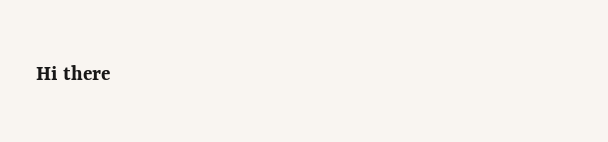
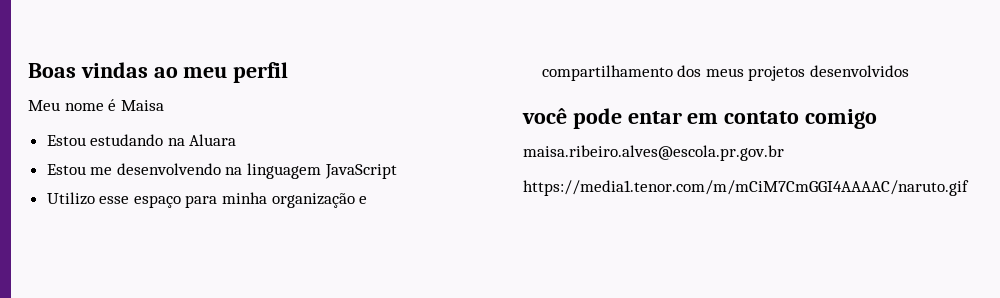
[36,65,110,80] Hi there -> [28,62,289,83] [28,99,164,111] [46,134,237,146] [46,163,397,179] [46,192,368,208] [541,65,910,81] [522,108,878,129] [523,145,784,161] [523,180,969,196] Boas vindas ao meu perfil // Meu nome é Maisa // Estou estudando na Aluara // Estou me desenvolvendo na linguagem JavaScript // Utilizo esse espaço para minha organização e compartilhamento dos meus projetos desenvolvidos // você pode entar em contato comigo // maisa.ribeiro.alves@escola.pr.gov.br // https://media1.tenor.com/m/mCiM7CmGGI4AAAAC/naruto.gif

